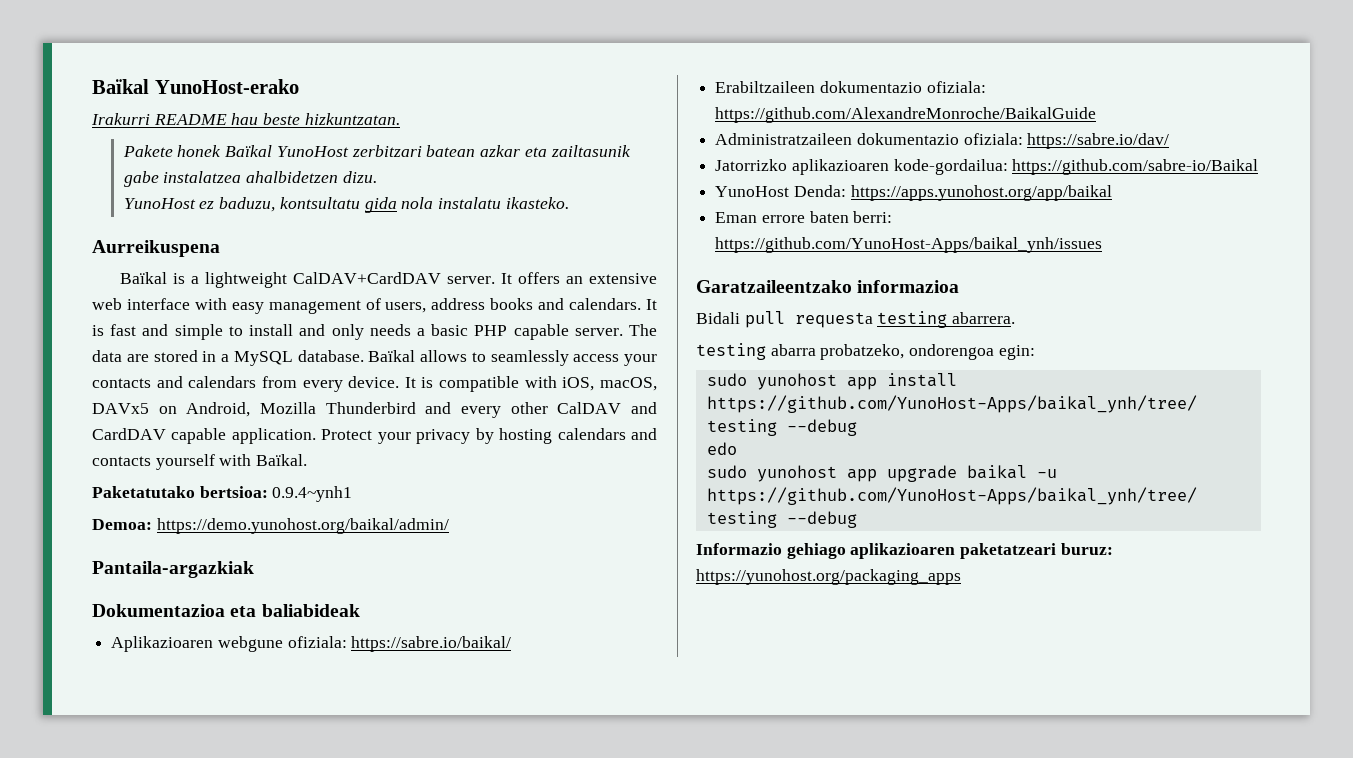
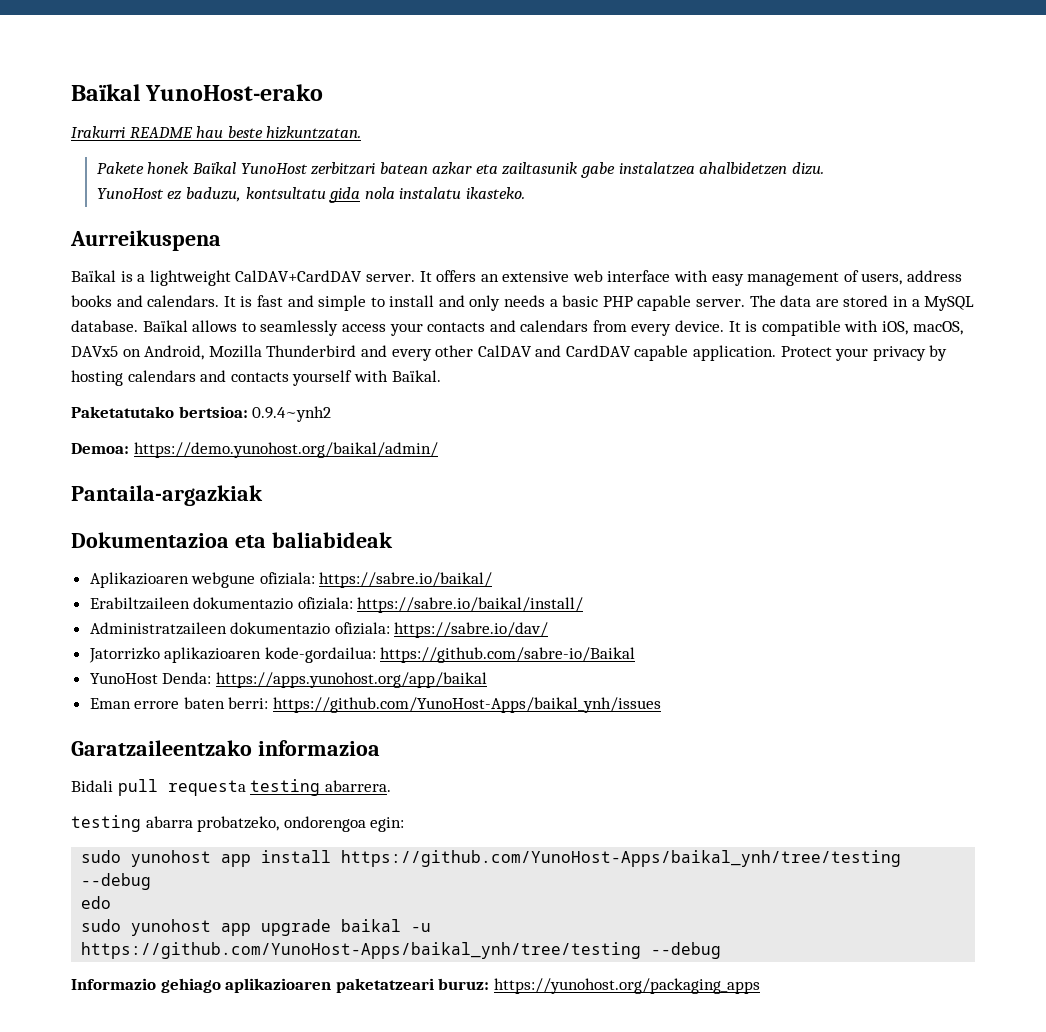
[272,486,353,502] 0.9.4~ynh1 -> [252,406,332,422] 0.9.4~ynh2
[715,107,1097,123] https://github.com/AlexandreMonroche/BaikalGuide -> [357,597,584,613] https://sabre.io/baikal/install/

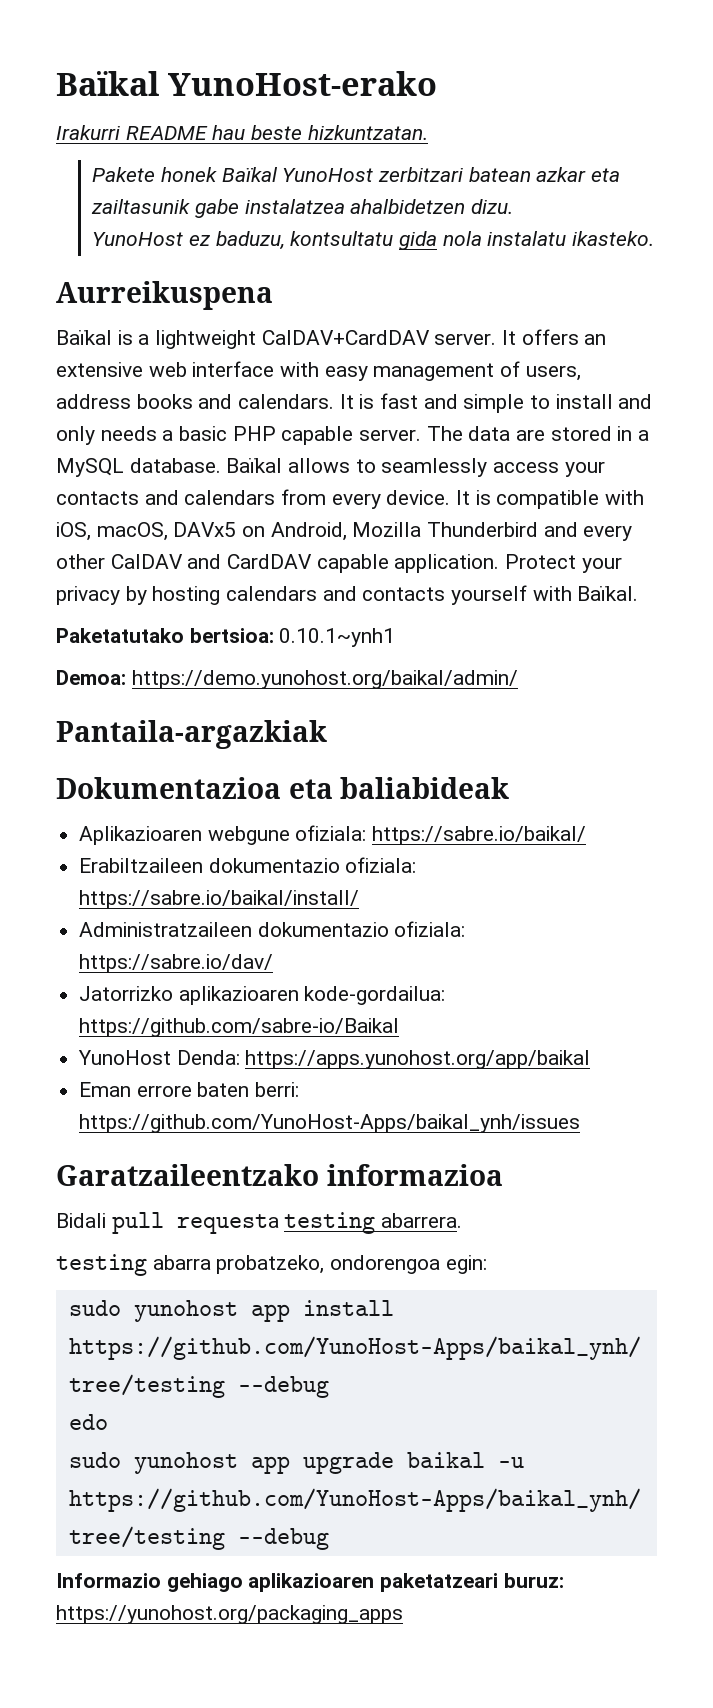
[252,406,332,422] 0.9.4~ynh2 -> [279,628,396,647] 0.10.1~ynh1

